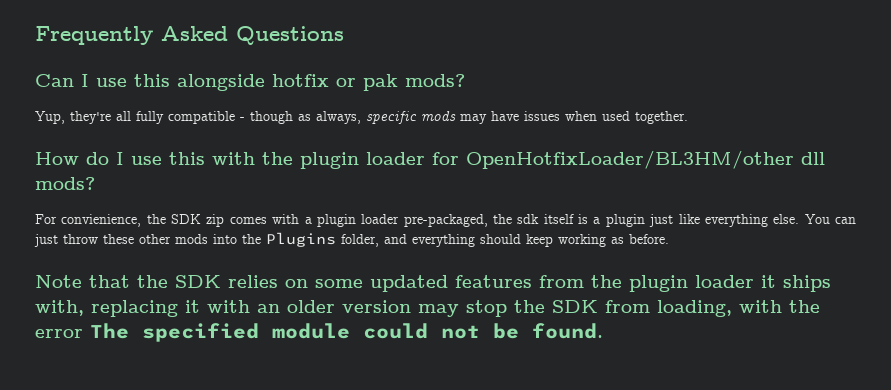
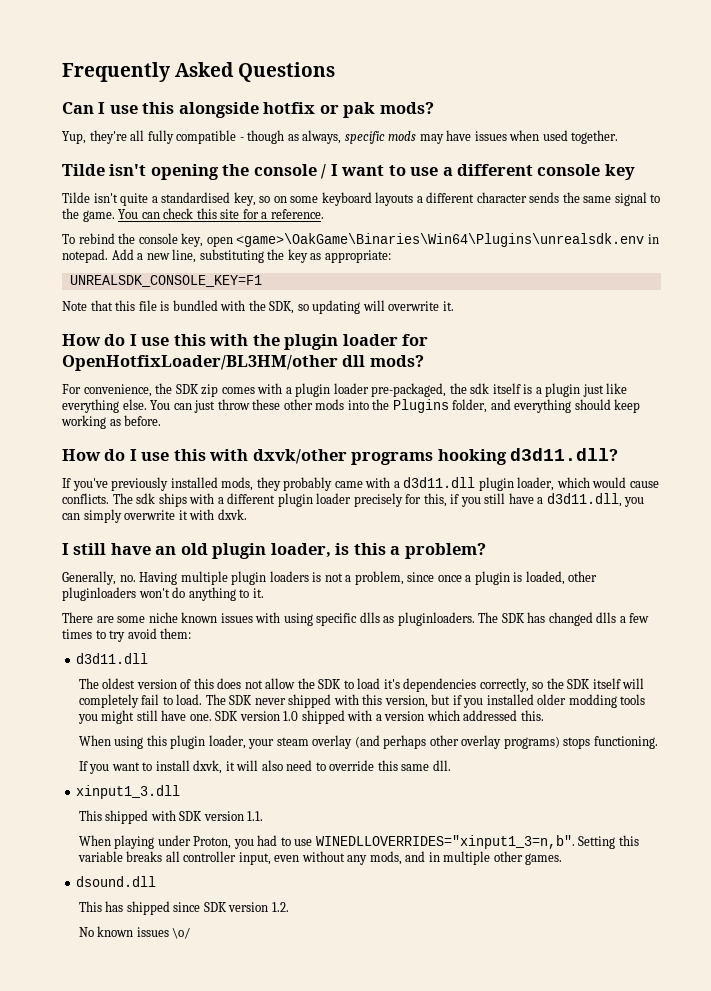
(688, 117) none -> [62,164,635,180] [62,192,661,206] [62,208,324,222] [62,233,659,247] [62,249,391,263] [69,275,262,287] [62,300,454,314] // Tilde isn't opening the console / I want to use a different console key // Tilde isn't quite a standardised key, so on some keyboard layouts a different character sends the same signal to the game. You can check this site for a reference. // To rebind the console key, open <game>\OakGame\Binaries\Win64\Plugins\unrealsdk.env in notepad. Add a new line, substituting the key as appropriate: // UNREALSDK_CONSOLE_KEY=F1 // Note that this file is bundled with the SDK, so updating will overwrite it.
[61,214,142,227] convienience, -> [83,384,152,397] convenience,
[35,275,831,292] [35,300,820,317] [35,323,603,342] Note that the SDK relies on some updated features from the plugin loader it ships with, replacing it with an older version may stop the SDK from loading, with the error The specified module could not be found. -> [62,448,619,465] [62,477,659,491] [62,493,645,507] [62,509,247,523] [62,543,486,559] [62,571,598,585] [62,587,264,601] [62,612,650,626] [62,628,192,642] [76,653,149,664] [78,678,645,692] [78,694,646,708] [77,710,544,724] [78,735,658,749] [78,760,451,774] [76,785,181,799] [78,810,264,824] [78,835,639,849] [77,851,563,865] [76,876,157,887] [78,901,289,915] [78,926,191,939] How do I use this with dxvk/other programs hooking d3d11.dll? // If you've previously installed mods, they probably came with a d3d11.dll plugin loader, which would cause conflicts. The sdk ships with a different plugin loader precisely for this, if you still have a d3d11.dll, you can simply overwrite it with dxvk. // I still have an old plugin loader, is this a problem? // Generally, no. Having multiple plugin loaders is not a problem, since once a plugin is loaded, other pluginloaders won't do anything to it. // There are some niche known issues with using specific dlls as pluginloaders. The SDK has changed dlls a few times to try avoid them: // d3d11.dll // The oldest version of this does not allow the SDK to load it's dependencies correctly, so the SDK itself will completely fail to load. The SDK never shipped with this version, but if you installed older modding tools you might still have one. SDK version 1.0 shipped with a version which addressed this. // When using this plugin loader, your steam overlay (and perhaps other overlay programs) stops functioning. // If you want to install dxvk, it will also need to override this same dll. // xinput1_3.dll // This shipped with SDK version 1.1. // When playing under Proton, you had to use WINEDLLOVERRIDES="xinput1_3=n,b". Setting this variable breaks all controller input, even without any mods, and in multiple other games. // dsound.dll // This has shipped since SDK version 1.2. // No known issues \o/

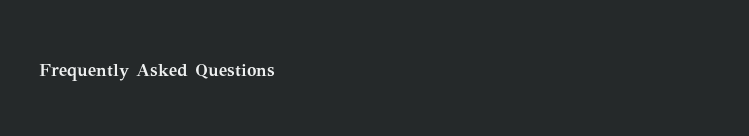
[62,102,434,118] [62,130,619,144] [62,164,635,180] [62,192,661,206] [62,208,324,222] [62,233,659,247] [62,249,391,263] [69,275,262,287] [62,300,454,314] [62,334,429,350] [62,355,424,371] [62,383,628,397] [62,399,641,413] [61,415,162,429] [62,448,619,465] [62,477,659,491] [62,493,645,507] [62,509,247,523] [62,543,486,559] [62,571,598,585] [62,587,264,601] [62,612,650,626] [62,628,192,642] [76,653,149,664] [78,678,645,692] [78,694,646,708] [77,710,544,724] [78,735,658,749] [78,760,451,774] [76,785,181,799] [78,810,264,824] [78,835,639,849] [77,851,563,865] [76,876,157,887] [78,901,289,915] [78,926,191,939] // Can I use this alongside hotfix or pak mods? // Yup, they're all fully compatible - though as always, specific mods may have issues when used together. // Tilde isn't opening the console / I want to use a different console key // Tilde isn't quite a standardised key, so on some keyboard layouts a different character sends the same signal to the game. You can check this site for a reference. // To rebind the console key, open <game>\OakGame\Binaries\Win64\Plugins\unrealsdk.env in notepad. Add a new line, substituting the key as appropriate: // UNREALSDK_CONSOLE_KEY=F1 // Note that this file is bundled with the SDK, so updating will overwrite it. // How do I use this with the plugin loader for OpenHotfixLoader/BL3HM/other dll mods? // For convenience, the SDK zip comes with a plugin loader pre-packaged, the sdk itself is a plugin just like everything else. You can just throw these other mods into the Plugins folder, and everything should keep working as before. // How do I use this with dxvk/other programs hooking d3d11.dll? // If you've previously installed mods, they probably came with a d3d11.dll plugin loader, which would cause conflicts. The sdk ships with a different plugin loader precisely for this, if you still have a d3d11.dll, you can simply overwrite it with dxvk. // I still have an old plugin loader, is this a problem? // Generally, no. Having multiple plugin loaders is not a problem, since once a plugin is loaded, other pluginloaders won't do anything to it. // There are some niche known issues with using specific dlls as pluginloaders. The SDK has changed dlls a few times to try avoid them: // d3d11.dll // The oldest version of this does not allow the SDK to load it's dependencies correctly, so the SDK itself will completely fail to load. The SDK never shipped with this version, but if you installed older modding tools you might still have one. SDK version 1.0 shipped with a version which addressed this. // When using this plugin loader, your steam overlay (and perhaps other overlay programs) stops functioning. // If you want to install dxvk, it will also need to override this same dll. // xinput1_3.dll // This shipped with SDK version 1.1. // When playing under Proton, you had to use WINEDLLOVERRIDES="xinput1_3=n,b". Setting this variable breaks all controller input, even without any mods, and in multiple other games. // dsound.dll // This has shipped since SDK version 1.2. // No known issues \o/ -> (275, 71) none

